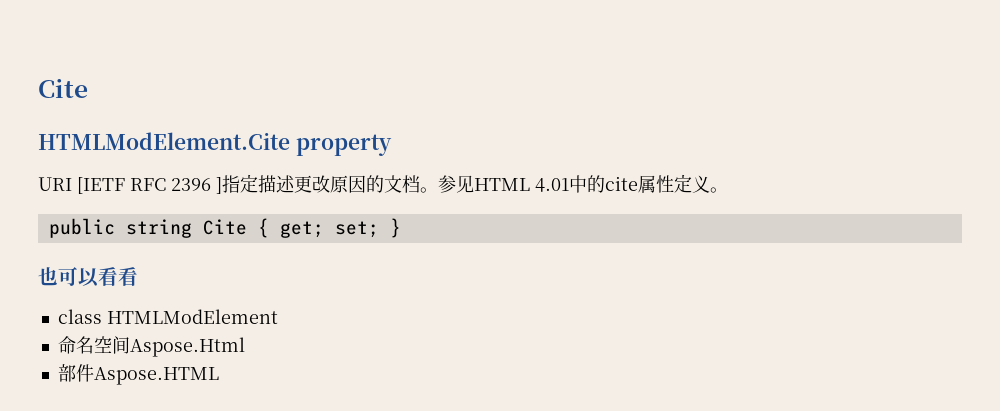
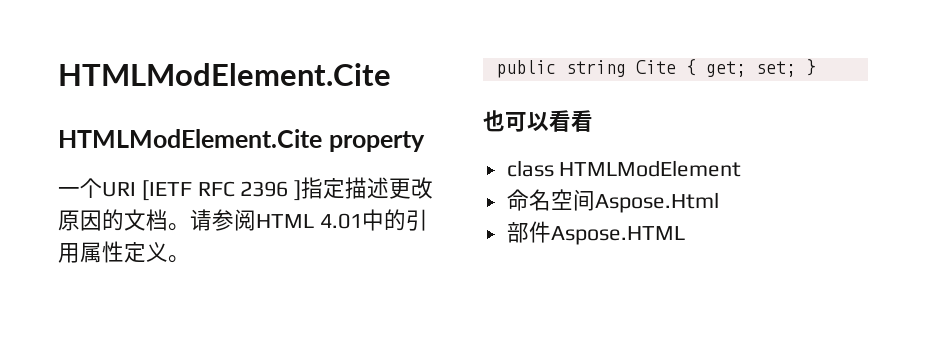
[38,79,88,98] Cite -> [58,63,391,86] HTMLModElement.Cite
(392, 145) none -> [58,178,102,198] 一个
[438,175,474,193] 参见 -> [190,209,256,231] 请参阅
[605,176,638,191] cite -> [405,209,428,231] [58,243,80,263] 引用

